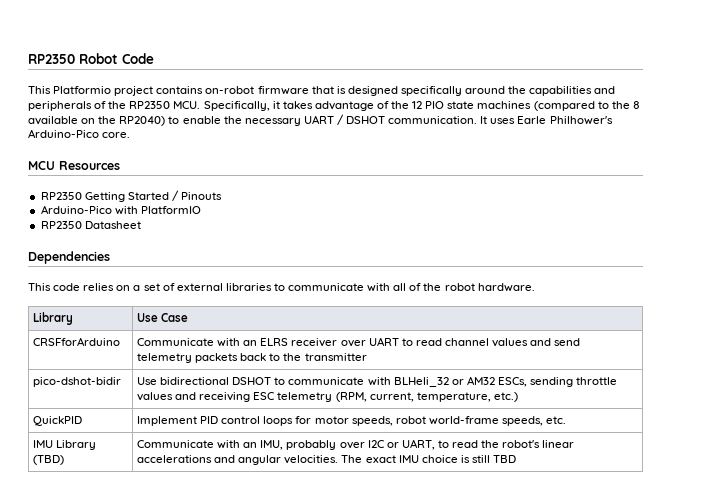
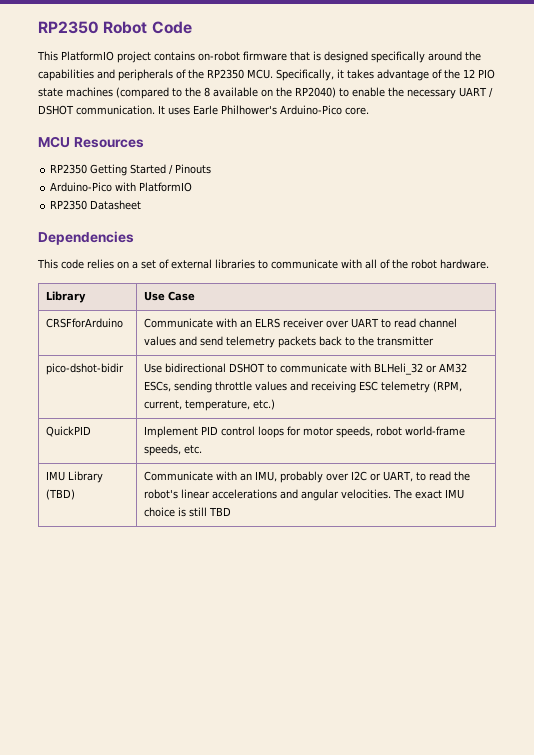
[53,86,112,94] Platformio -> [61,51,114,61] PlatformIO

